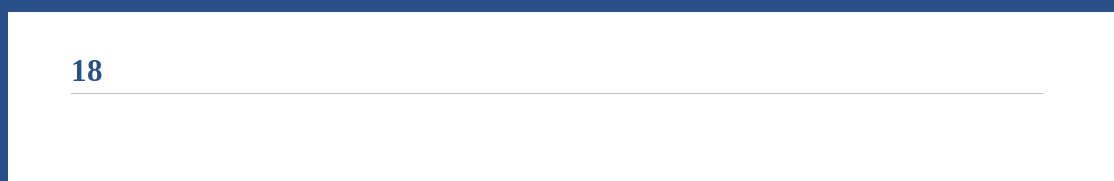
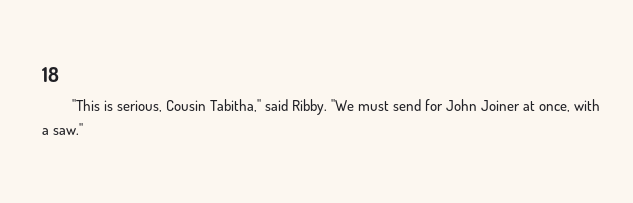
(103, 70) none -> [71,99,601,115] [42,123,84,135] // "This is serious, Cousin Tabitha," said Ribby. "We must send for John Joiner at once, with a saw."

